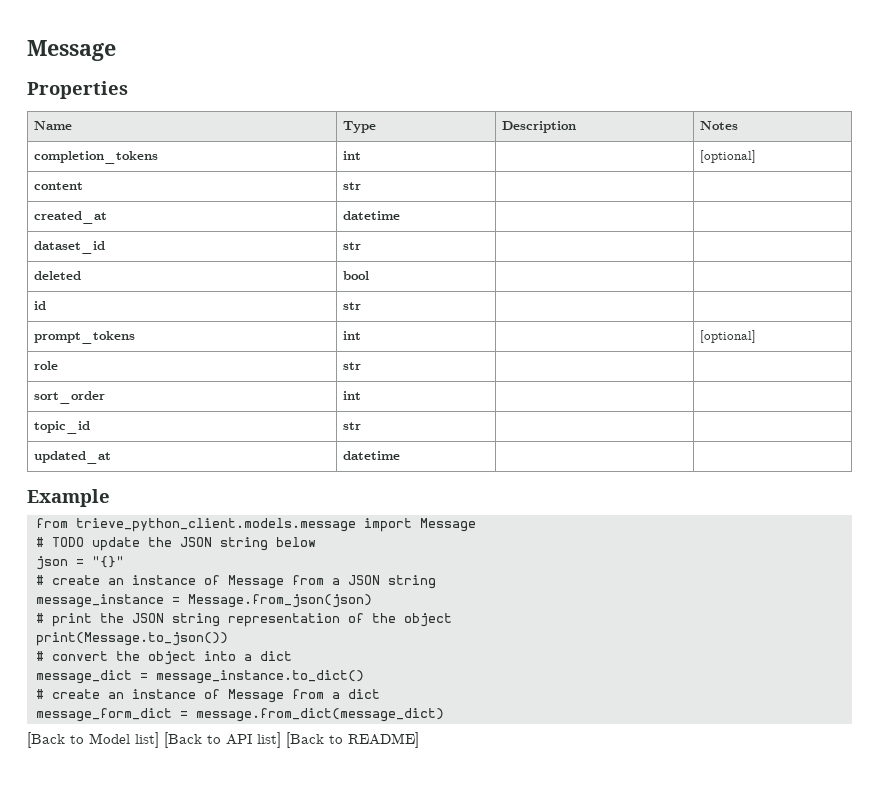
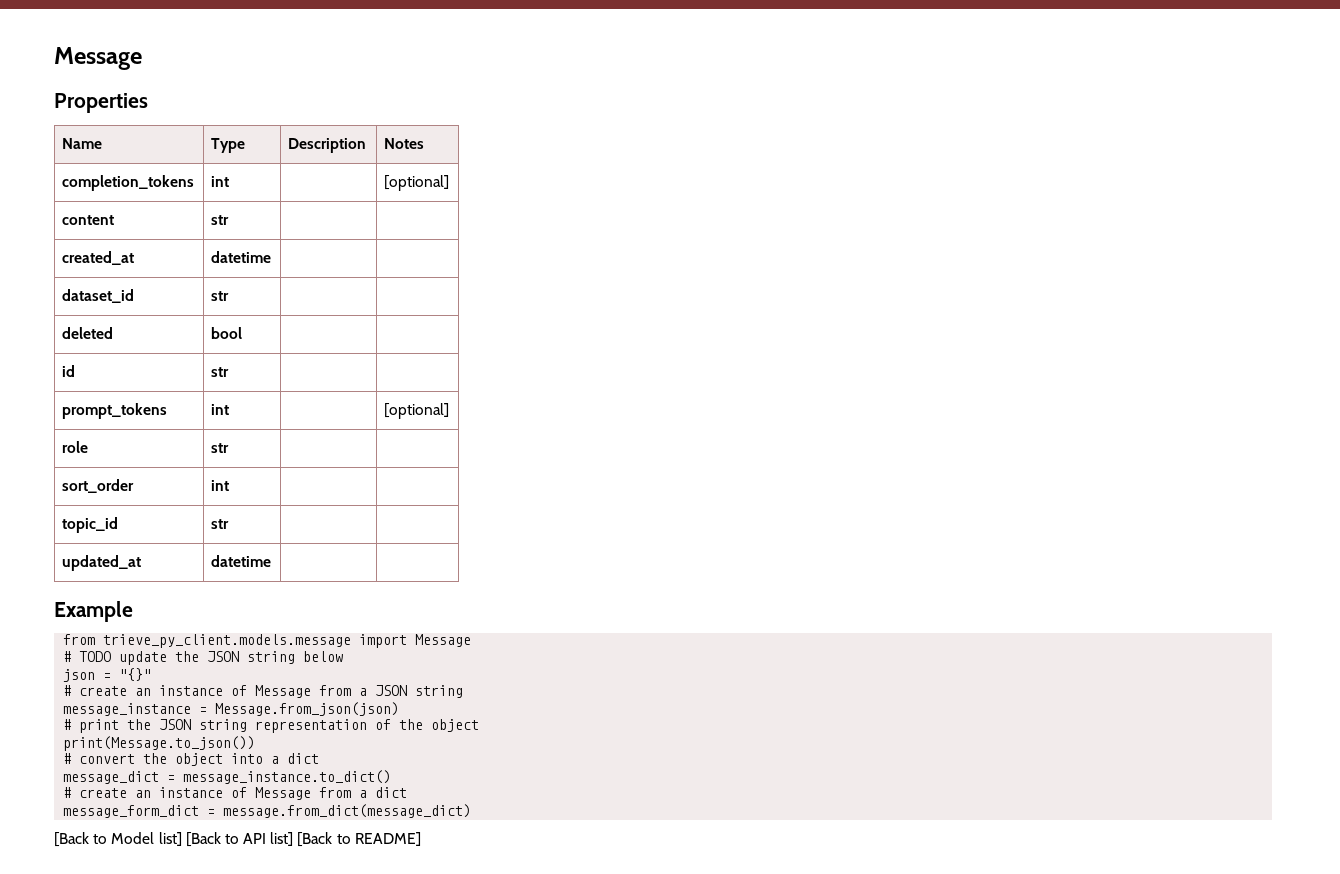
[75,518,356,532] trieve_python_client.models.message -> [103,634,352,648] trieve_py_client.models.message

